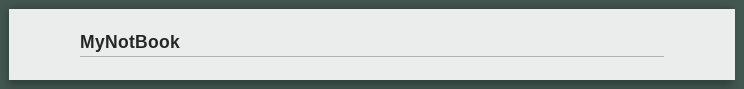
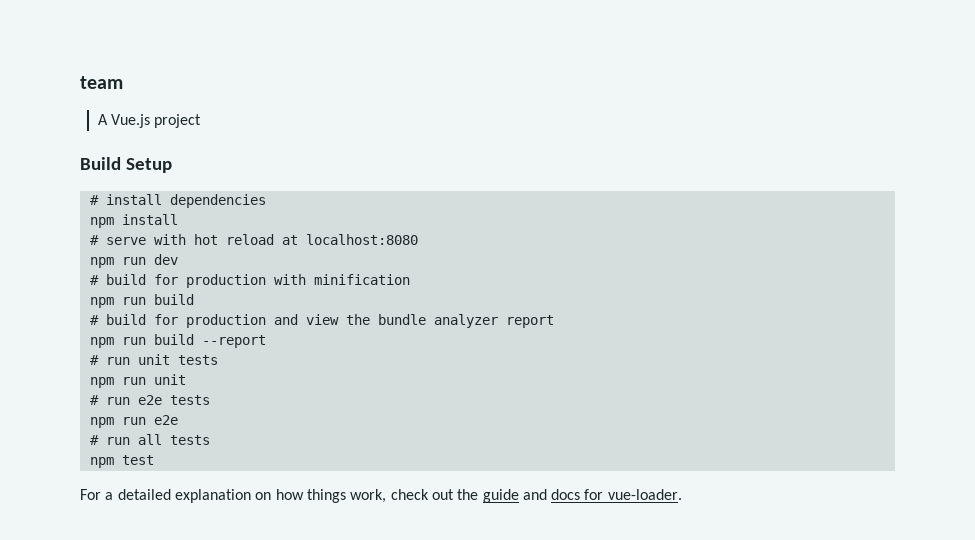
[80,35,180,52] MyNotBook -> [80,76,123,89] [97,114,202,128] [80,157,172,173] [89,194,266,208] [89,214,178,228] [89,234,418,245] [89,254,178,268] [89,274,410,288] [89,294,194,308] [89,314,554,328] [89,334,266,348] [89,354,218,365] [89,374,186,388] [89,395,210,405] [89,415,178,428] [89,434,210,445] [89,455,154,468] [80,489,682,503] team // A Vue.js project // Build Setup // # install dependencies // npm install // # serve with hot reload at localhost:8080 // npm run dev // # build for production with minification // npm run build // # build for production and view the bundle analyzer report // npm run build --report // # run unit tests // npm run unit // # run e2e tests // npm run e2e // # run all tests // npm test // For a detailed explanation on how things work, check out the guide and docs for vue-loader.

